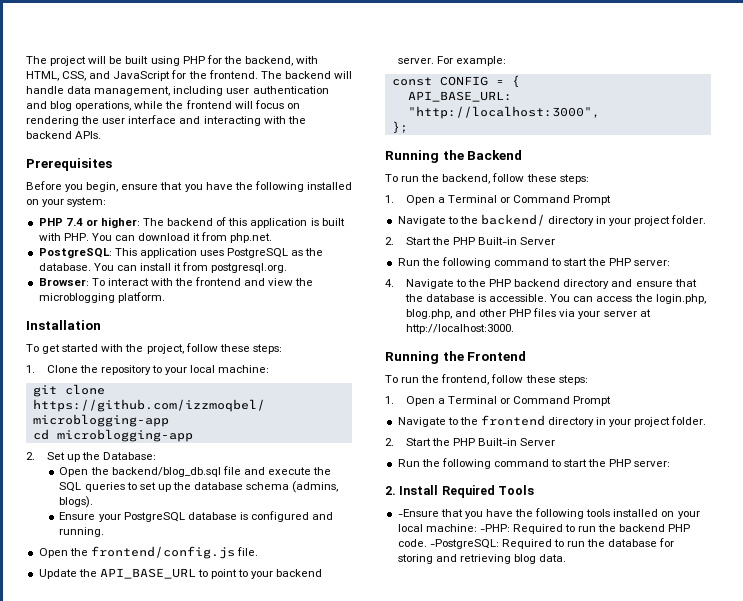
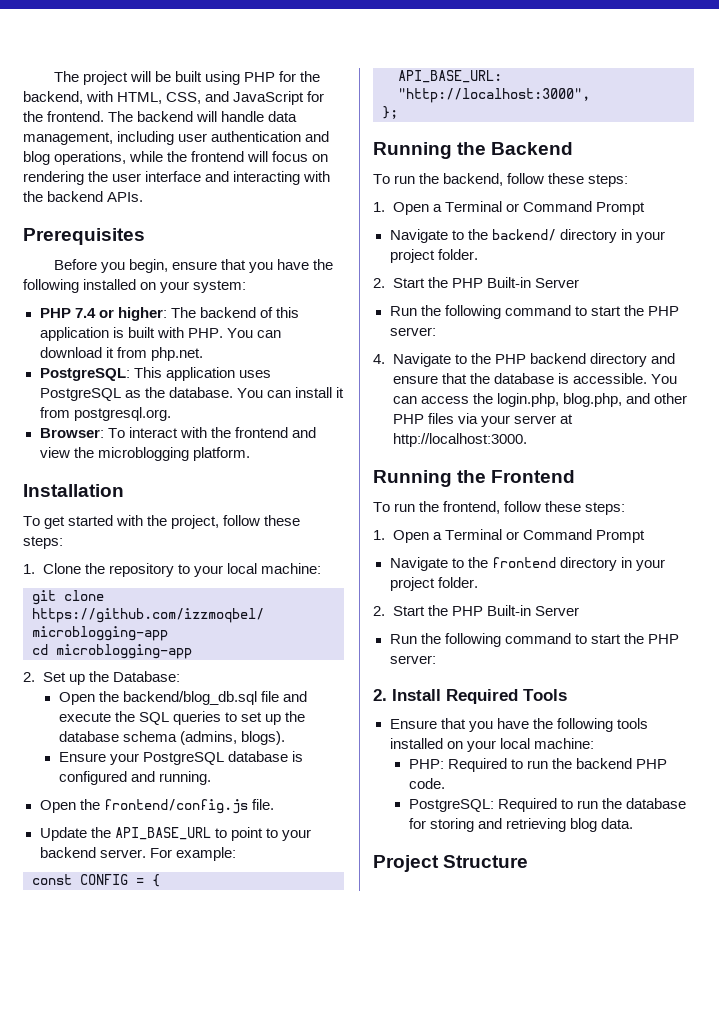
[397,509,439,517] -Ensure -> [389,719,437,729] Ensure
[479,524,510,532] -PHP: -> [408,759,444,769] // PHP:
[429,539,499,549] -PostgreSQL: -> [408,799,494,812] // PostgreSQL:
(567, 558) none -> [373,855,529,872] // Project Structure

